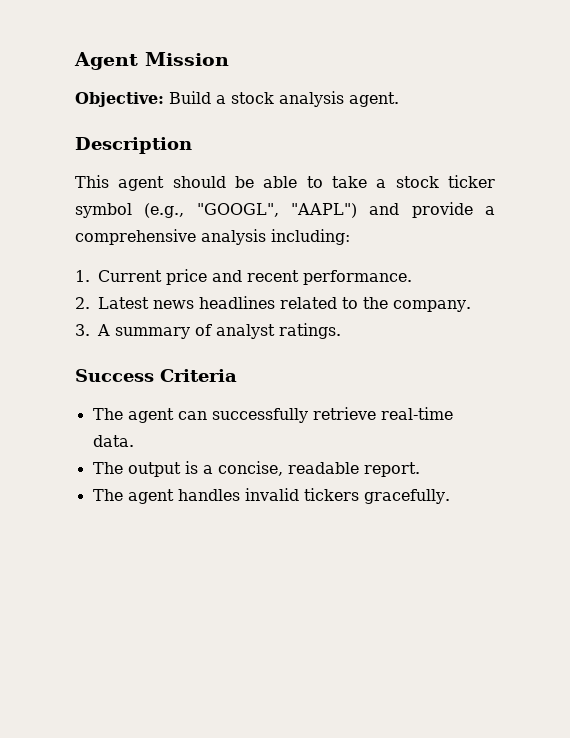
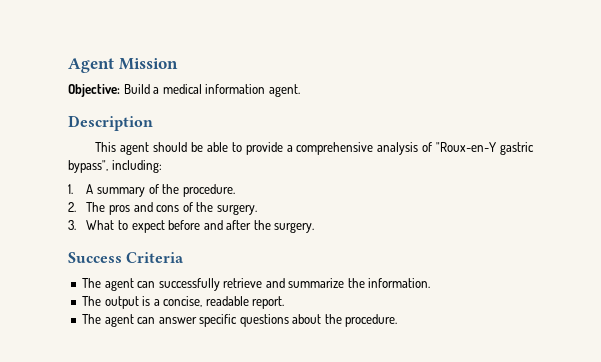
[231,91,344,107] stock analysis -> [162,84,266,94] medical information
[332,175,495,188] [75,202,495,218] [75,229,350,245] [75,269,412,285] [75,296,471,312] [75,323,341,339] take a stock ticker symbol (e.g., "GOOGL", "AAPL") and provide a comprehensive analysis including: // 1. Current price and recent performance. // 2. Latest news headlines related to the company. // 3. A summary of analyst ratings. -> [245,142,534,155] [68,160,162,173] [68,184,235,197] [68,202,257,215] [68,220,315,233] provide a comprehensive analysis of "Roux-en-Y gastric bypass", including: // 1. A summary of the procedure. // 2. The pros and cons of the surgery. // 3. What to expect before and after the surgery.
[380,407,453,420] [92,435,134,447] real-time data. -> [265,278,431,288] and summarize the information.
[177,488,450,504] handles invalid tickers gracefully. -> [137,314,398,327] can answer specific questions about the procedure.

